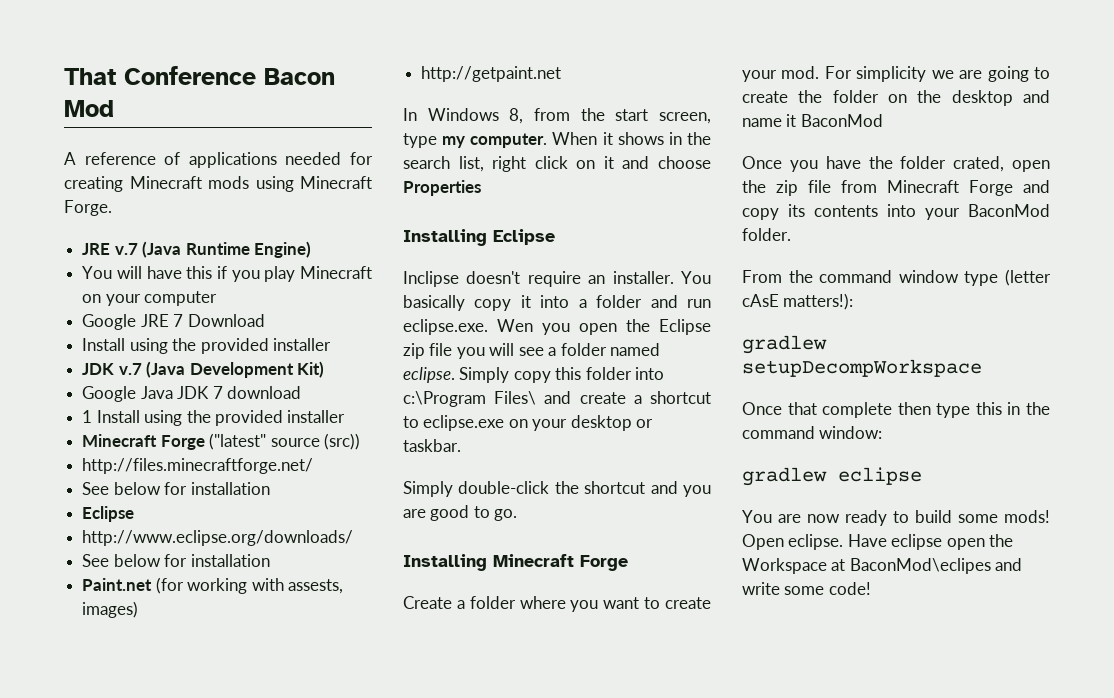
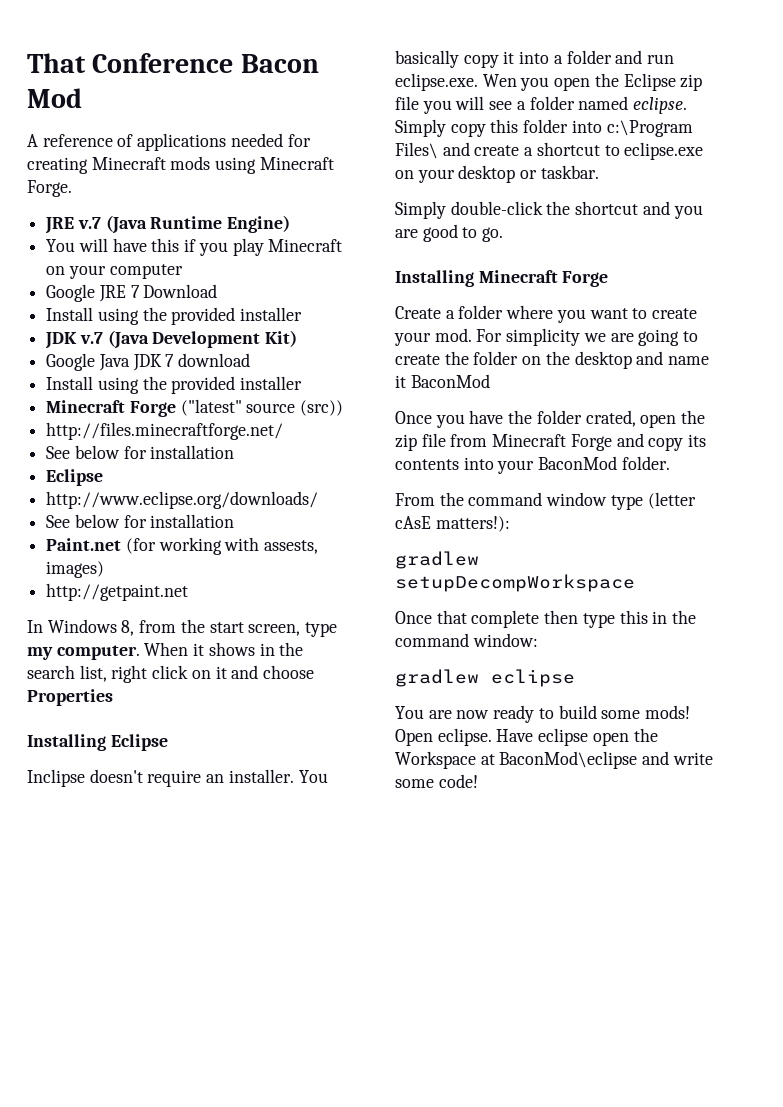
[82,410,93,423] 1 -> (251, 360) none
[849,558,991,574] BaconMod\eclipes -> [499,751,638,769] BaconMod\eclipse

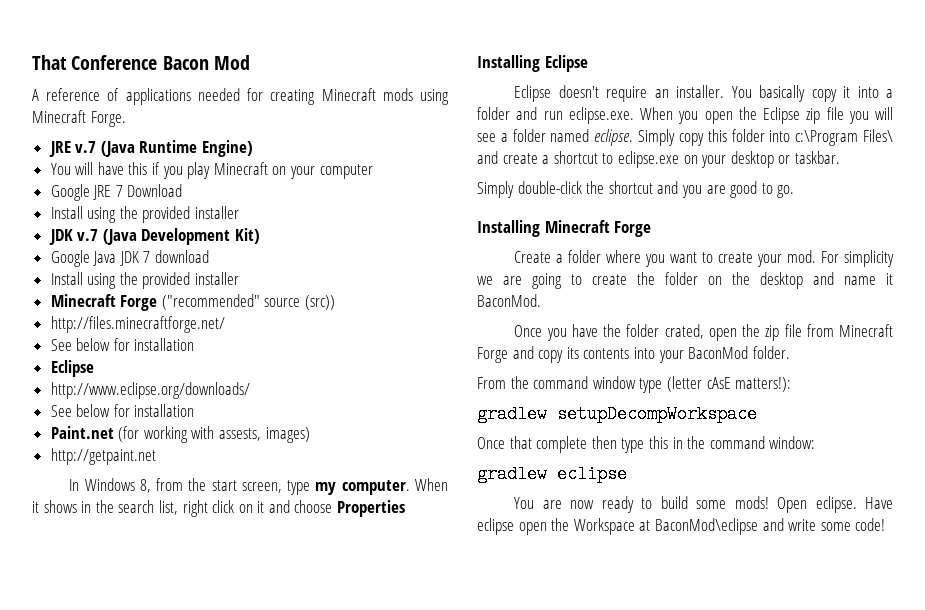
[180,399,242,416] ("latest" -> [161,294,260,310] ("recommended"
[27,769,85,787] Inclipse -> [514,85,552,102] Eclipse
[482,74,517,87] Wen -> [640,107,673,120] When
[410,374,490,388] BaconMod -> [477,294,541,307] BaconMod.

